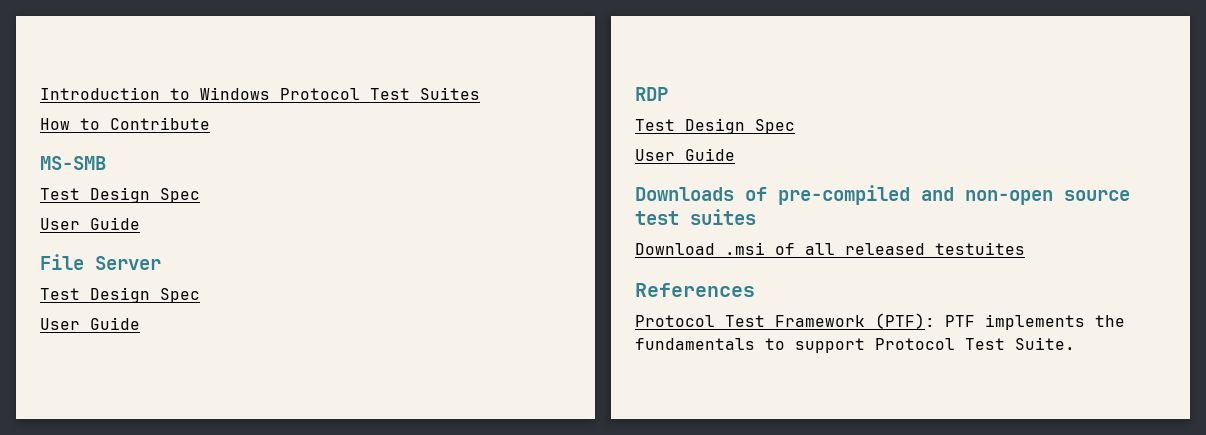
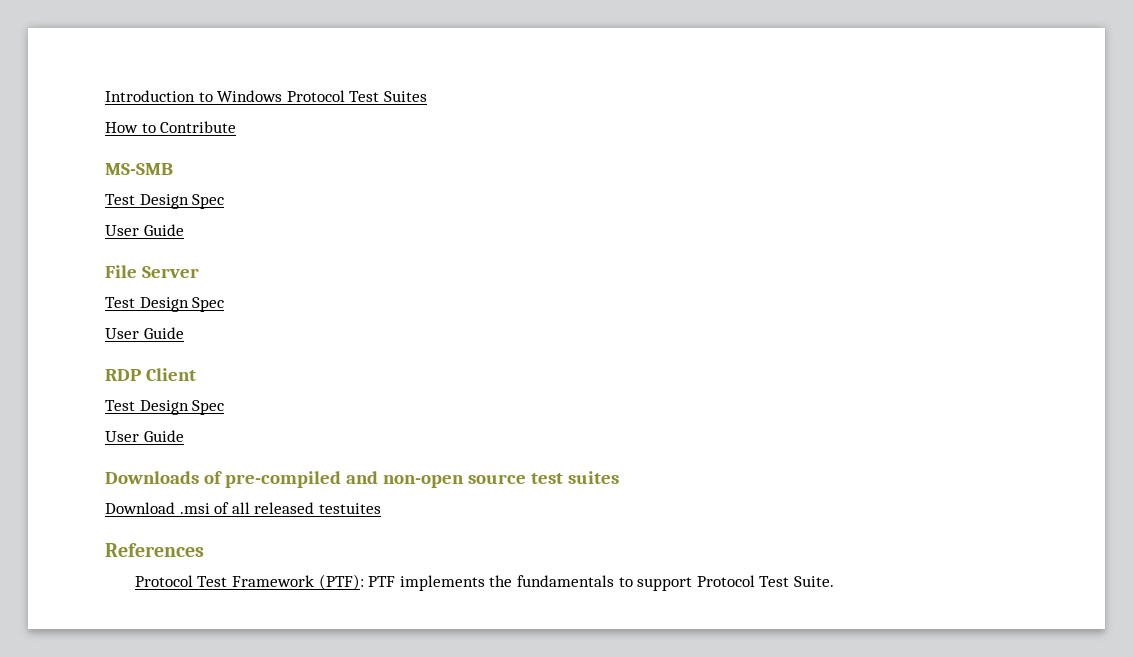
(668, 94) none -> [145,368,196,381] Client

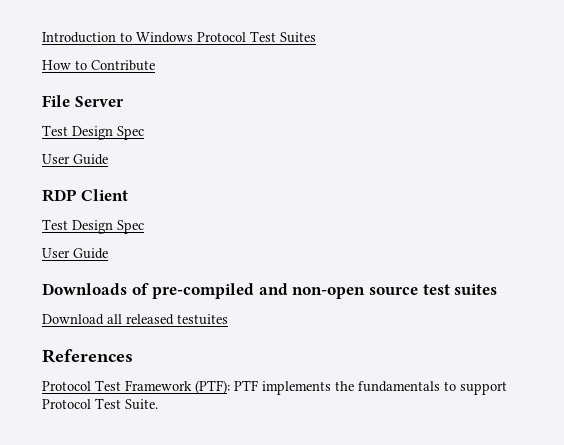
[105,163,173,175] [105,194,225,209] [105,224,184,236] // MS-SMB // Test Design Spec // User Guide -> (155, 65) none
[179,502,230,514] .msi of -> (104, 319) none

